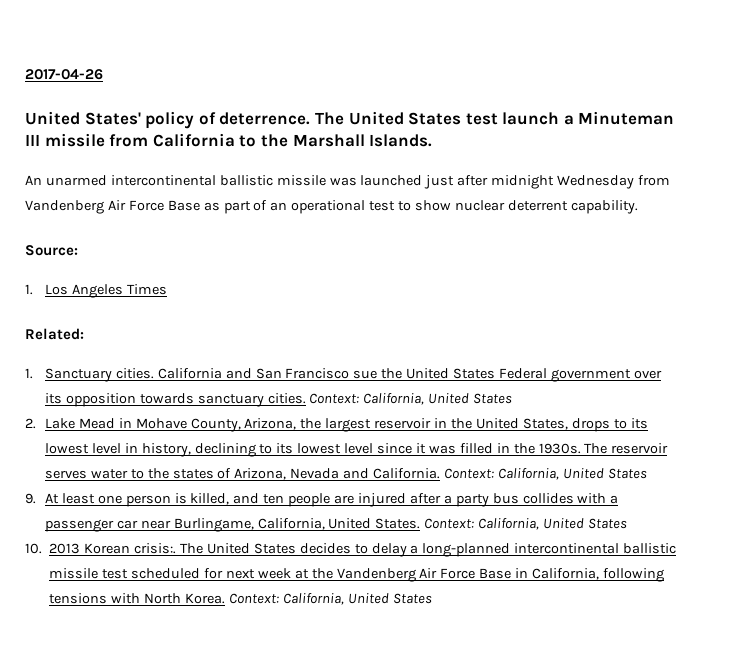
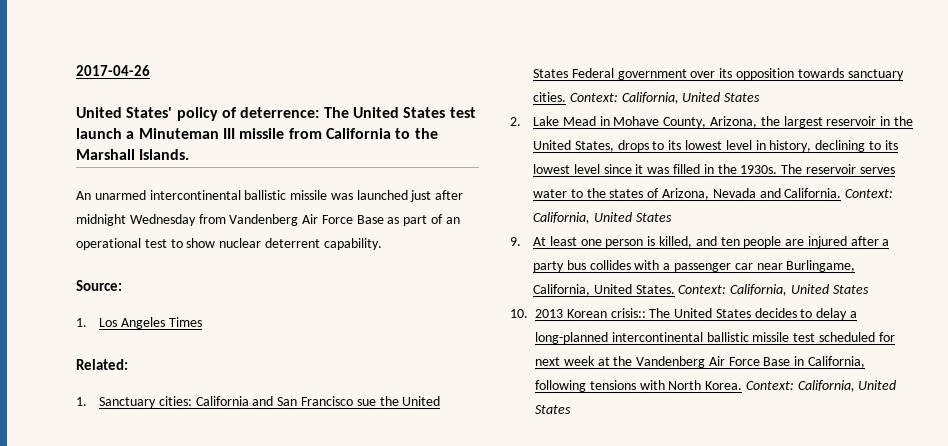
[219,112,311,125] deterrence. -> [240,107,320,118] deterrence:
[115,368,154,379] cities. -> [158,396,192,406] cities:
[134,543,177,554] crisis:. -> [610,308,646,318] crisis::

